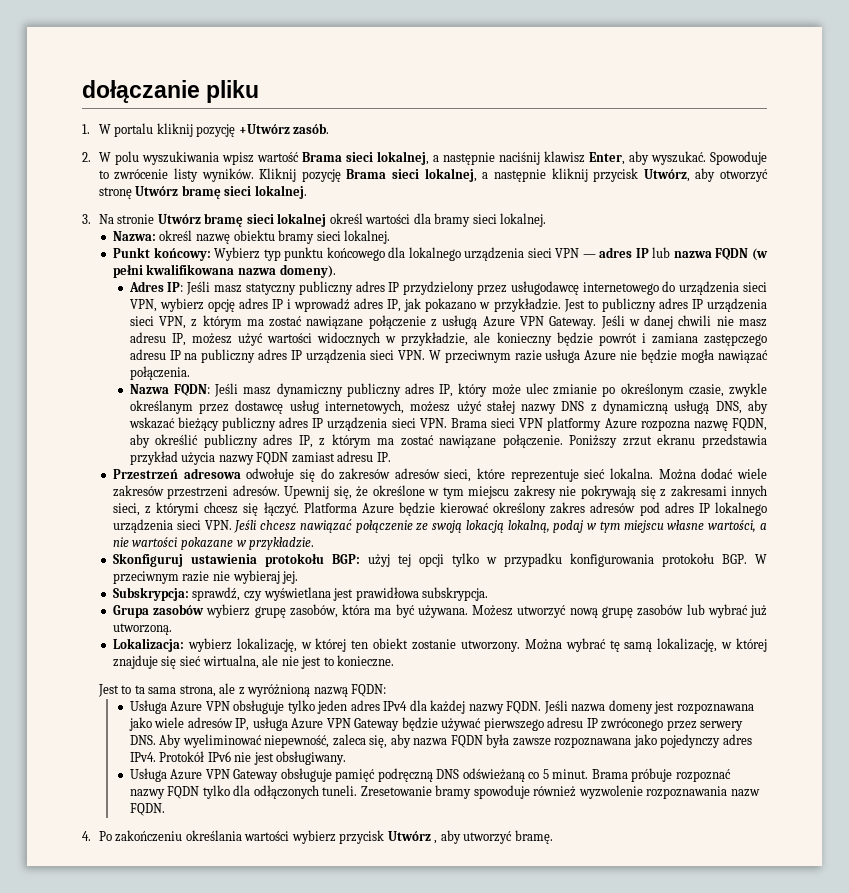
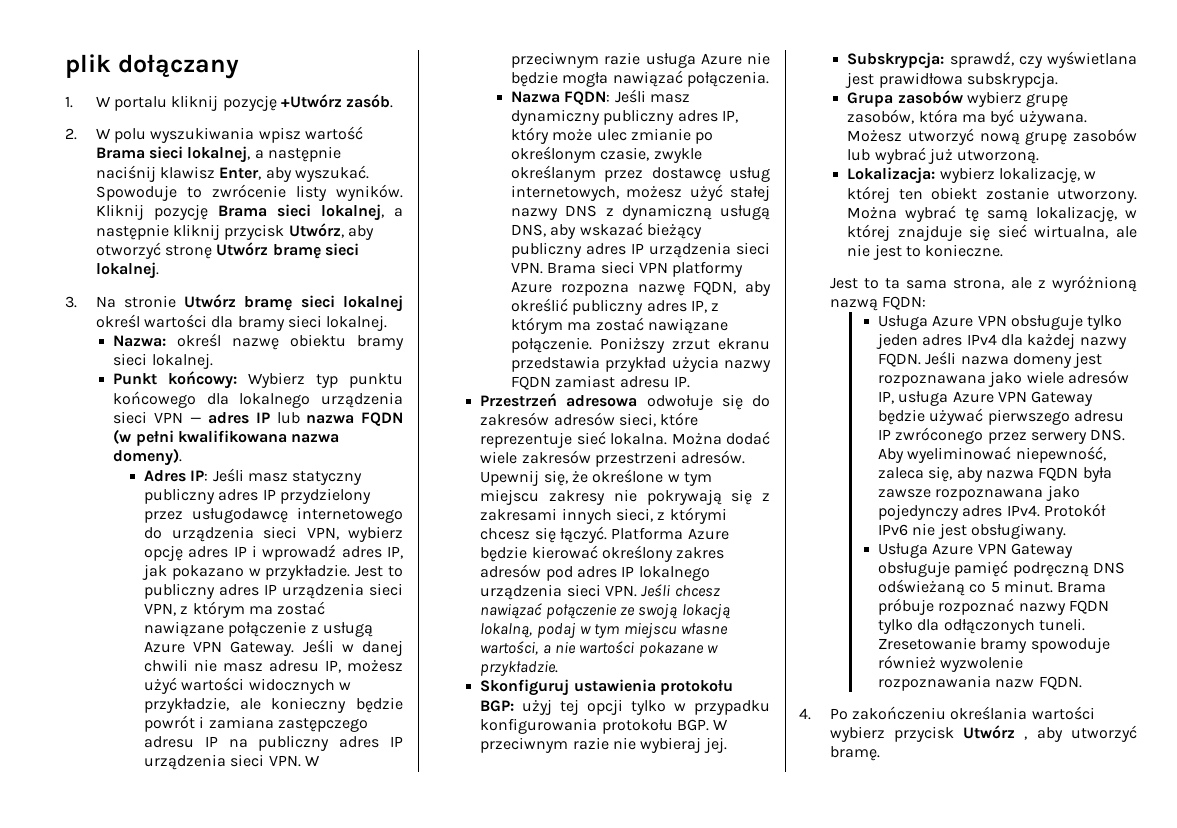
[82,80,260,103] dołączanie pliku -> [65,54,239,79] plik dołączany

